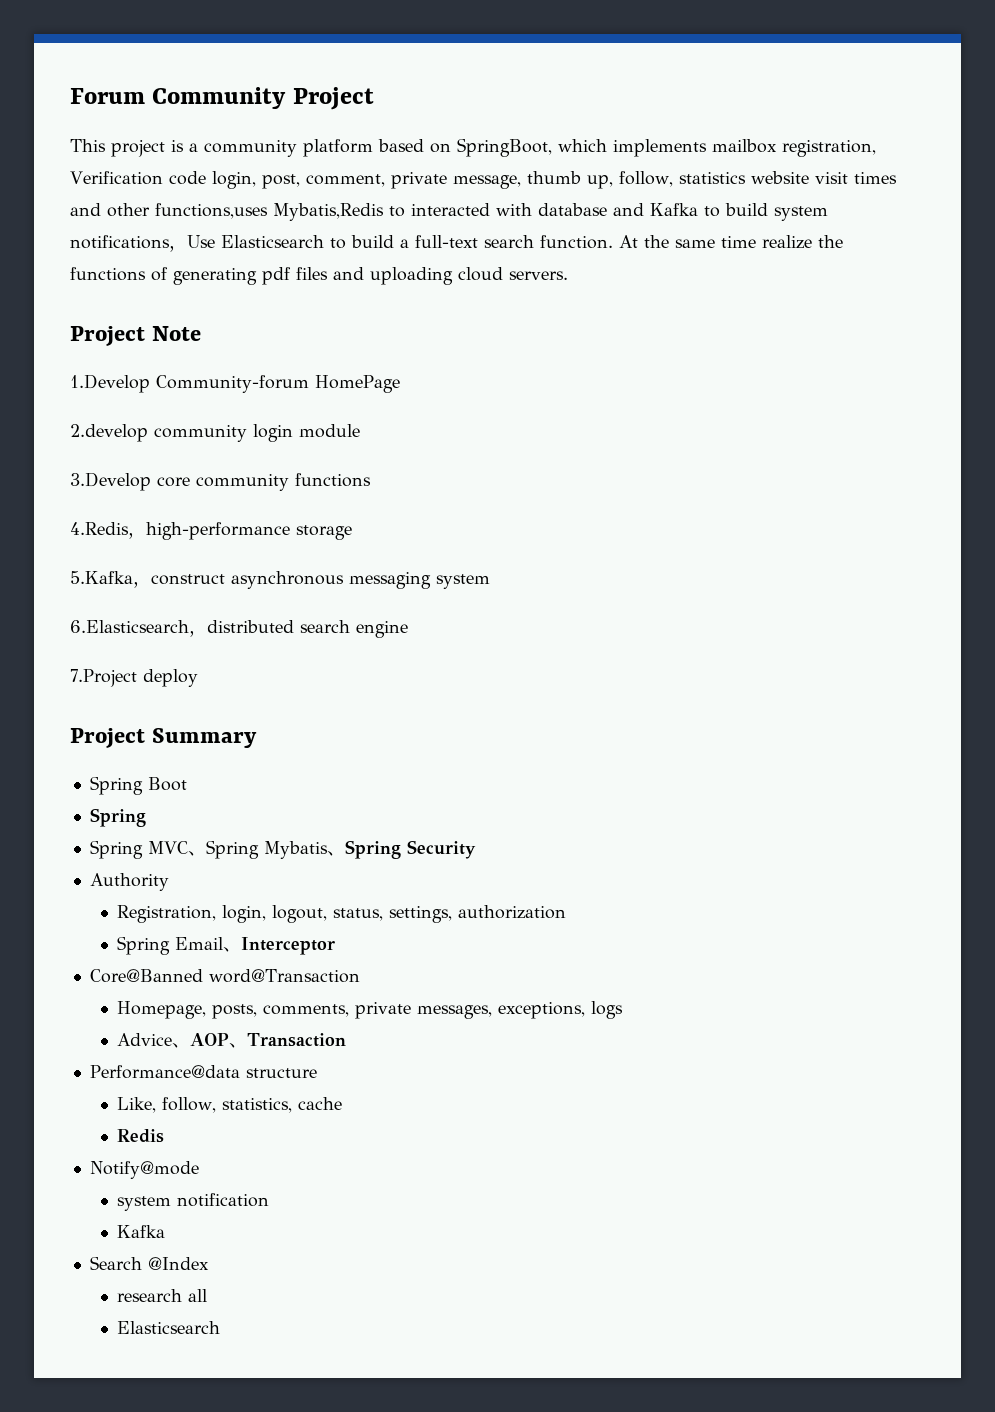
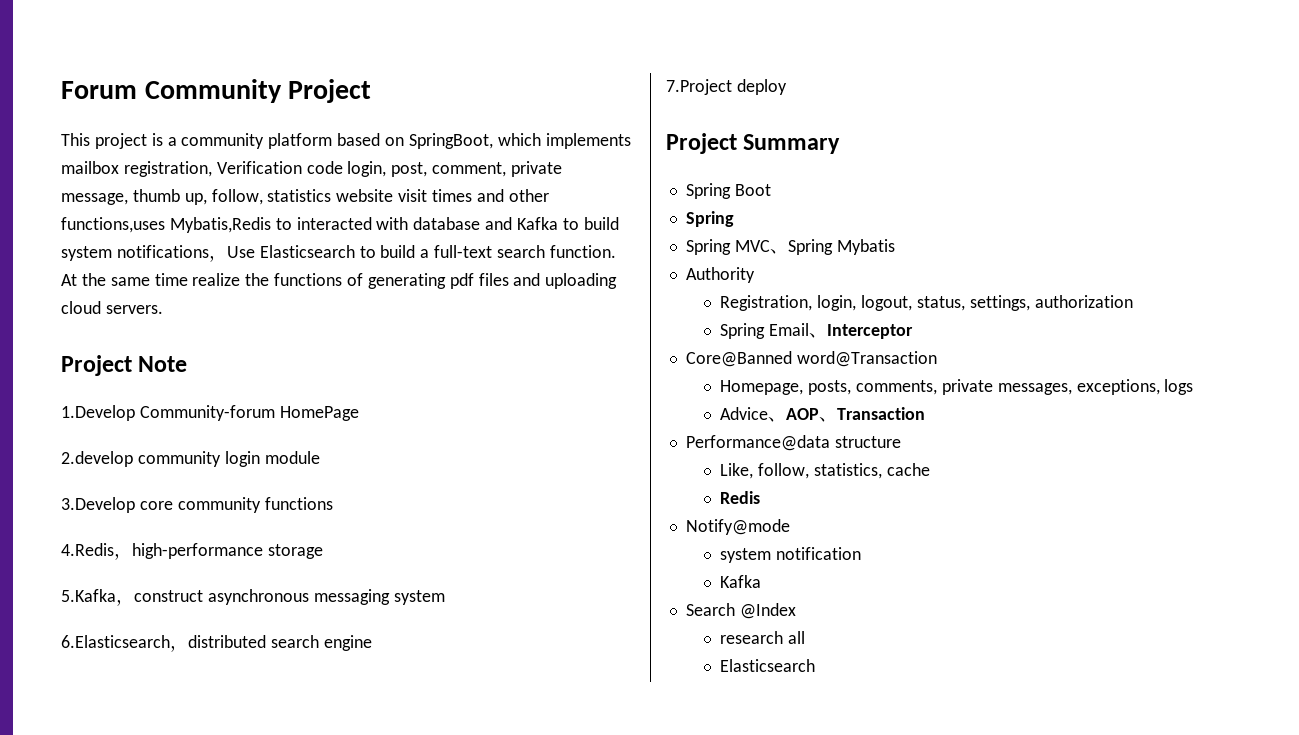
[326,840,476,859] 、Spring Security -> (895, 247) none

